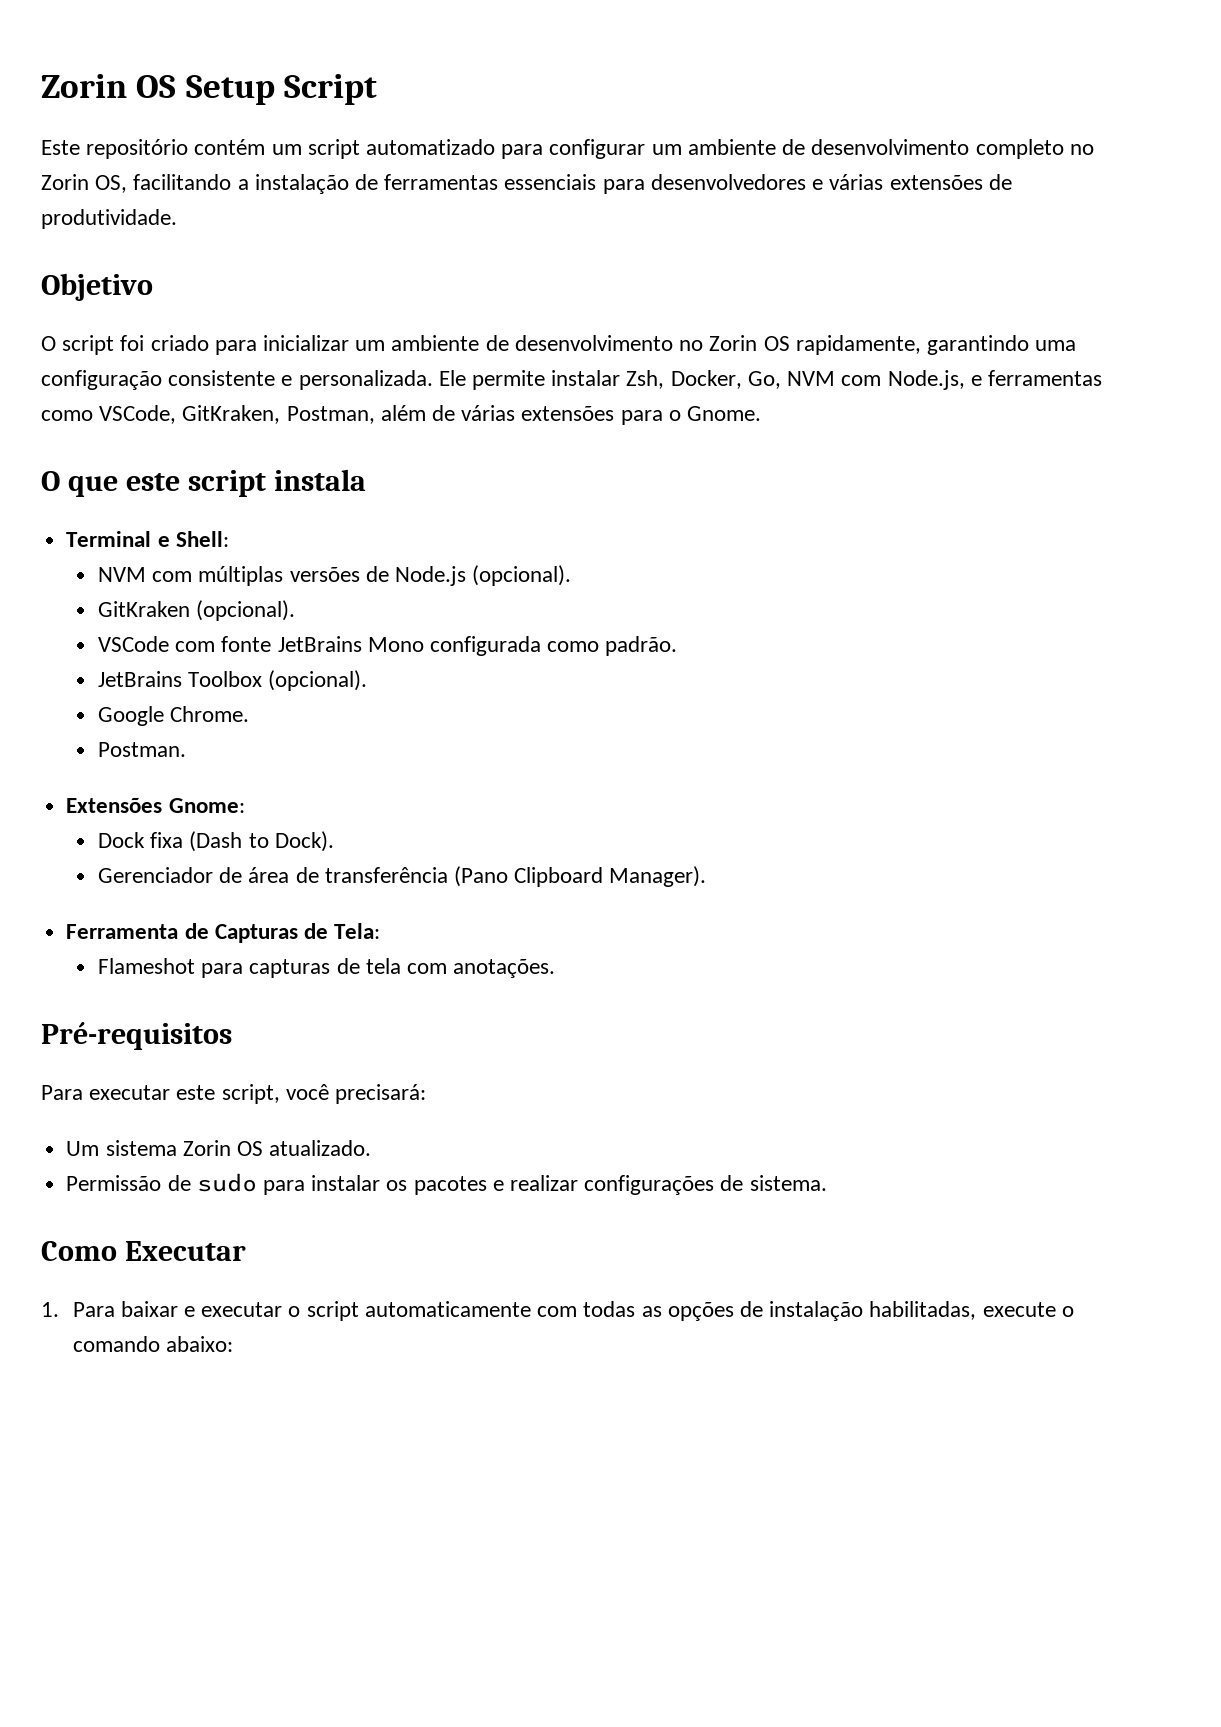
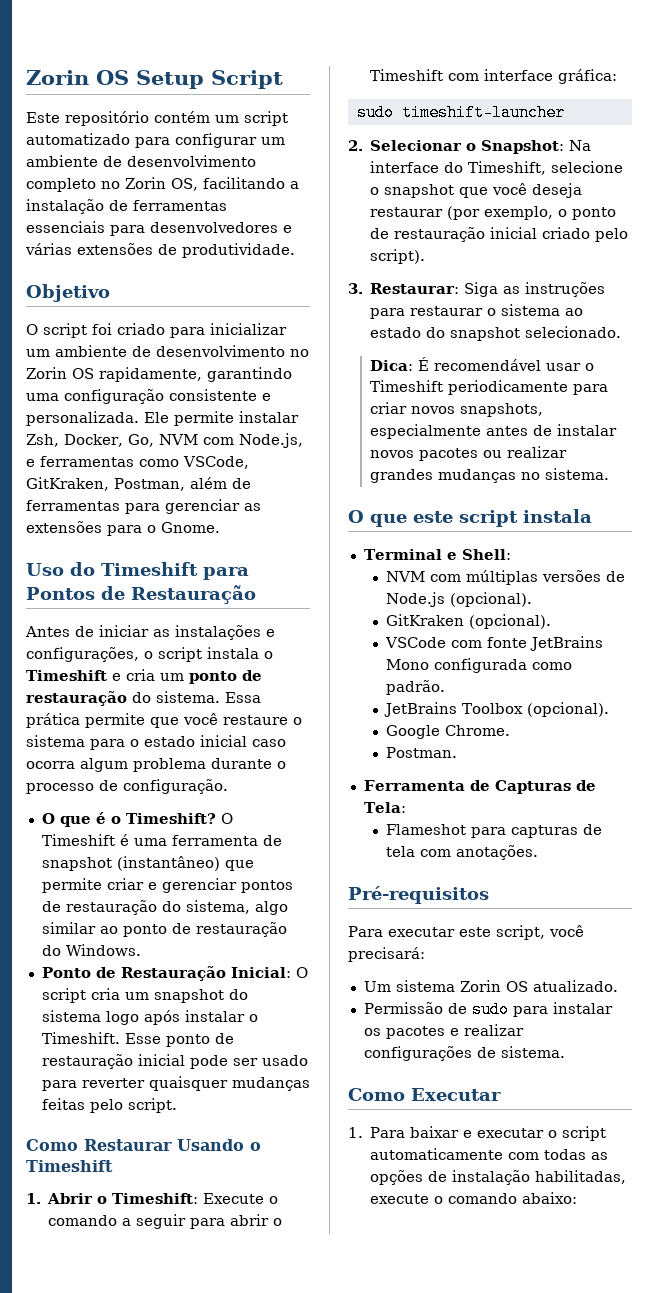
[461,405,516,421] várias -> [26,499,261,514] ferramentas para gerenciar as
(762, 413) none -> [26,562,249,580] [26,585,256,604] [25,625,275,640] [26,647,273,662] [26,669,262,684] [26,691,261,706] [26,713,302,728] [26,735,286,750] [26,758,286,772] [26,779,228,794] [41,812,233,827] [41,834,282,846] [41,856,254,871] [41,878,293,893] [41,900,288,915] [41,922,287,937] [41,944,141,956] [41,966,308,981] [41,988,248,1003] [41,1010,258,1025] [41,1032,234,1047] [41,1054,308,1069] [41,1076,310,1091] [41,1098,177,1113] [26,1139,261,1151] [26,1160,113,1172] [26,1193,279,1204] [48,1214,283,1229] [370,69,618,84] [356,104,565,121] [348,140,592,154] [370,161,624,175] [370,183,583,198] [370,206,617,220] [370,227,629,242] [370,249,426,264] [348,282,606,297] [370,304,584,319] [370,326,622,341] [370,357,595,371] [370,380,609,395] [370,402,544,417] [370,424,618,439] [370,446,568,461] [370,468,610,483] // Uso do Timeshift para Pontos de Restauração // Antes de iniciar as instalações e configurações, o script instala o Timeshift e cria um ponto de restauração do sistema. Essa prática permite que você restaure o sistema para o estado inicial caso ocorra algum problema durante o processo de configuração. // O que é o Timeshift? O Timeshift é uma ferramenta de snapshot (instantâneo) que permite criar e gerenciar pontos de restauração do sistema, algo similar ao ponto de restauração do Windows. // Ponto de Restauração Inicial: O script cria um snapshot do sistema logo após instalar o Timeshift. Esse ponto de restauração inicial pode ser usado para reverter quaisquer mudanças feitas pelo script. // Como Restaurar Usando o Timeshift // 1. Abrir o Timeshift: Execute o comando a seguir para abrir o Timeshift com interface gráfica: // sudo timeshift-launcher // 2. Selecionar o Snapshot: Na interface do Timeshift, selecione o snapshot que você deseja restaurar (por exemplo, o ponto de restauração inicial criado pelo script). // 3. Restaurar: Siga as instruções para restaurar o sistema ao estado do snapshot selecionado. // Dica: É recomendável usar o Timeshift periodicamente para criar novos snapshots, especialmente antes de instalar novos pacotes ou realizar grandes mudanças no sistema.
[66,797,245,813] [97,831,334,852] [97,866,707,887] // Extensões Gnome: // Dock fixa (Dash to Dock). // Gerenciador de área de transferência (Pano Clipboard Manager). -> (458, 752) none

